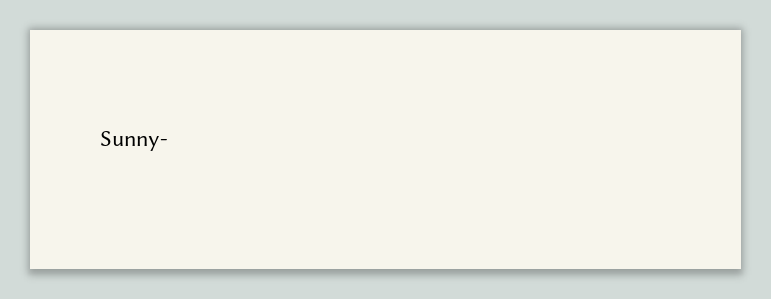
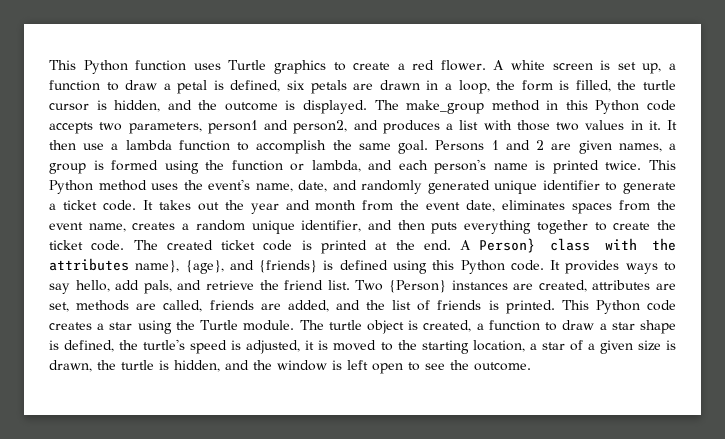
[100,131,168,151] Sunny- -> [49,60,677,74] [49,80,676,94] [49,100,676,114] [49,120,677,134] [49,140,677,154] [49,159,677,174] [49,179,677,194] [49,200,677,214] [49,220,676,234] [49,238,676,254] [49,258,676,274] [49,280,677,294] [49,300,676,314] [49,320,677,334] [49,339,676,354] [49,360,531,374] This Python function uses Turtle graphics to create a red flower. A white screen is set up, a function to draw a petal is defined, six petals are drawn in a loop, the form is filled, the turtle cursor is hidden, and the outcome is displayed. The make_group method in this Python code accepts two parameters, person1 and person2, and produces a list with those two values in it. It then use a lambda function to accomplish the same goal. Persons 1 and 2 are given names, a group is formed using the function or lambda, and each person's name is printed twice. This Python method uses the event's name, date, and randomly generated unique identifier to generate a ticket code. It takes out the year and month from the event date, eliminates spaces from the event name, creates a random unique identifier, and then puts everything together to create the ticket code. The created ticket code is printed at the end. A Person} class with the attributes name}, {age}, and {friends} is defined using this Python code. It provides ways to say hello, add pals, and retrieve the friend list. Two {Person} instances are created, attributes are set, methods are called, friends are added, and the list of friends is printed. This Python code creates a star using the Turtle module. The turtle object is created, a function to draw a star shape is defined, the turtle's speed is adjusted, it is moved to the starting location, a star of a given size is drawn, the turtle is hidden, and the window is left open to see the outcome.

